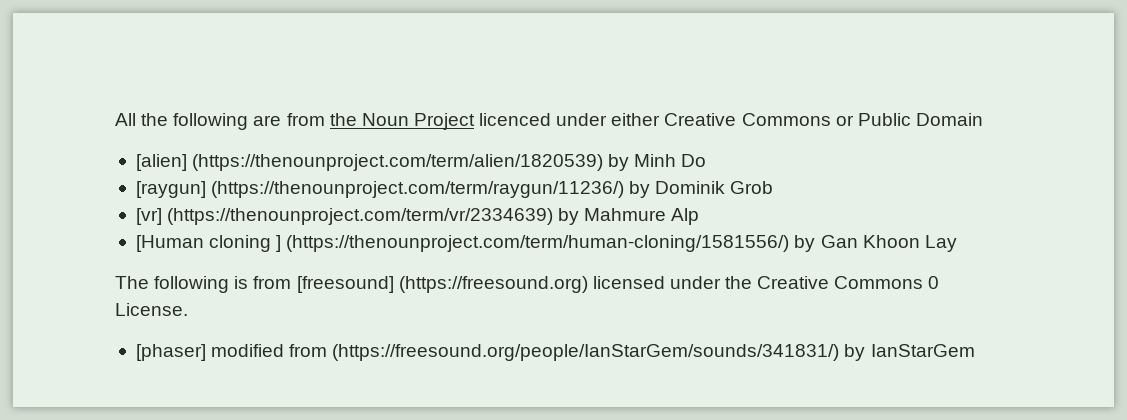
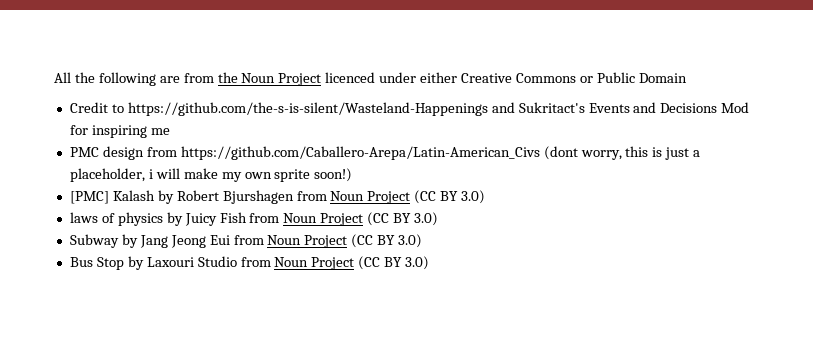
[135,154,707,171] [135,181,774,198] [135,208,700,225] [135,235,957,252] [115,276,940,293] [115,303,188,316] [135,344,975,361] [alien] (https://thenounproject.com/term/alien/1820539) by Minh Do // [raygun] (https://thenounproject.com/term/raygun/11236/) by Dominik Grob // [vr] (https://thenounproject.com/term/vr/2334639) by Mahmure Alp // [Human cloning ] (https://thenounproject.com/term/human-cloning/1581556/) by Gan Khoon Lay // The following is from [freesound] (https://freesound.org) licensed under the Creative Commons 0 License. // [phaser] modified from (https://freesound.org/people/IanStarGem/sounds/341831/) by IanStarGem -> [69,102,750,116] [69,125,170,138] [69,146,701,160] [69,168,353,182] [69,190,486,204] [69,212,439,226] [69,234,423,248] [69,256,430,270] Credit to https://github.com/the-s-is-silent/Wasteland-Happenings and Sukritact's Events and Decisions Mod for inspiring me // PMC design from https://github.com/Caballero-Arepa/Latin-American_Civs (dont worry, this is just a placeholder, i will make my own sprite soon!) // [PMC] Kalash by Robert Bjurshagen from Noun Project (CC BY 3.0) // laws of physics by Juicy Fish from Noun Project (CC BY 3.0) // Subway by Jang Jeong Eui from Noun Project (CC BY 3.0) // Bus Stop by Laxouri Studio from Noun Project (CC BY 3.0)

